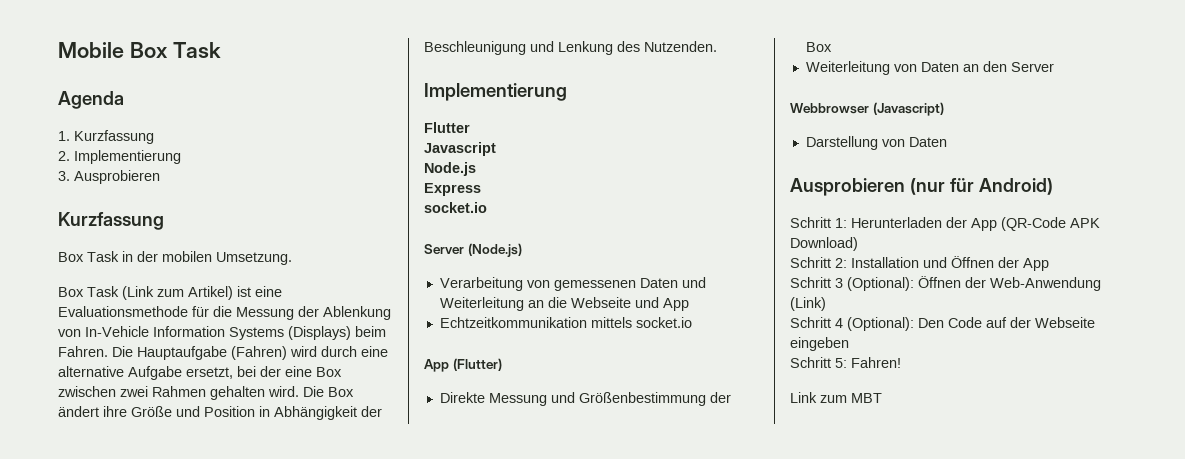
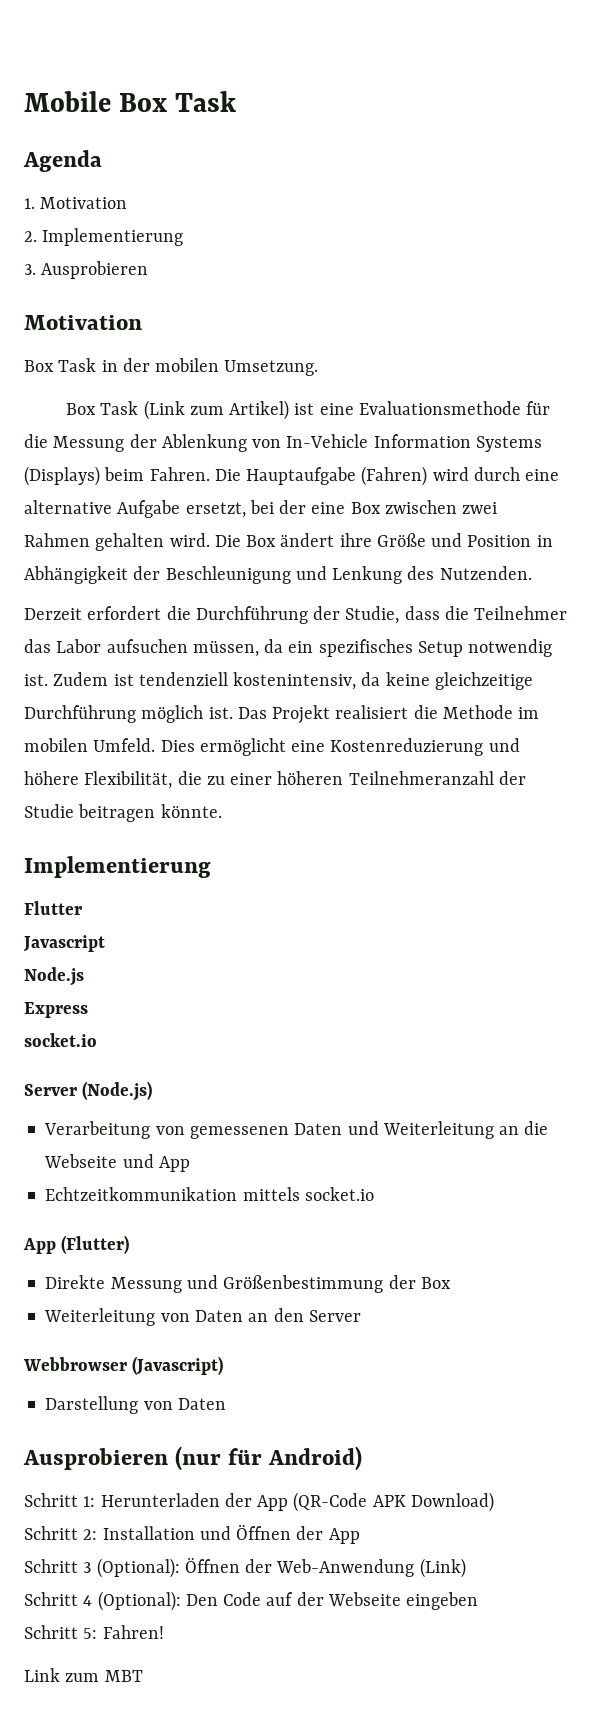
[74,130,154,144] Kurzfassung -> [40,197,128,209] Motivation
[58,212,164,230] Kurzfassung -> [24,315,142,330] Motivation
(717, 46) none -> [24,606,568,624] [24,639,553,657] [24,672,533,690] [24,705,540,724] [24,738,520,756] [24,771,526,789] [24,804,222,822] // Derzeit erfordert die Durchführung der Studie, dass die Teilnehmer das Labor aufsuchen müssen, da ein spezifisches Setup notwendig ist. Zudem ist tendenziell kostenintensiv, da keine gleichzeitige Durchführung möglich ist. Das Projekt realisiert die Methode im mobilen Umfeld. Dies ermöglicht eine Kostenreduzierung und höhere Flexibilität, die zu einer höheren Teilnehmeranzahl der Studie beitragen könnte.

